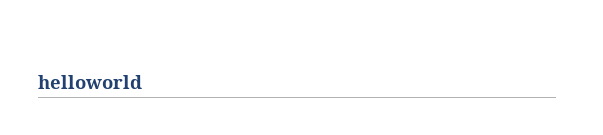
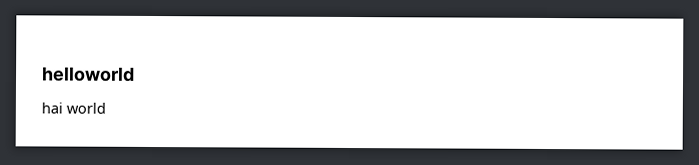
(142, 82) none -> [41,102,106,114] // hai world

